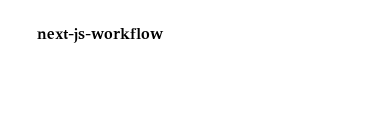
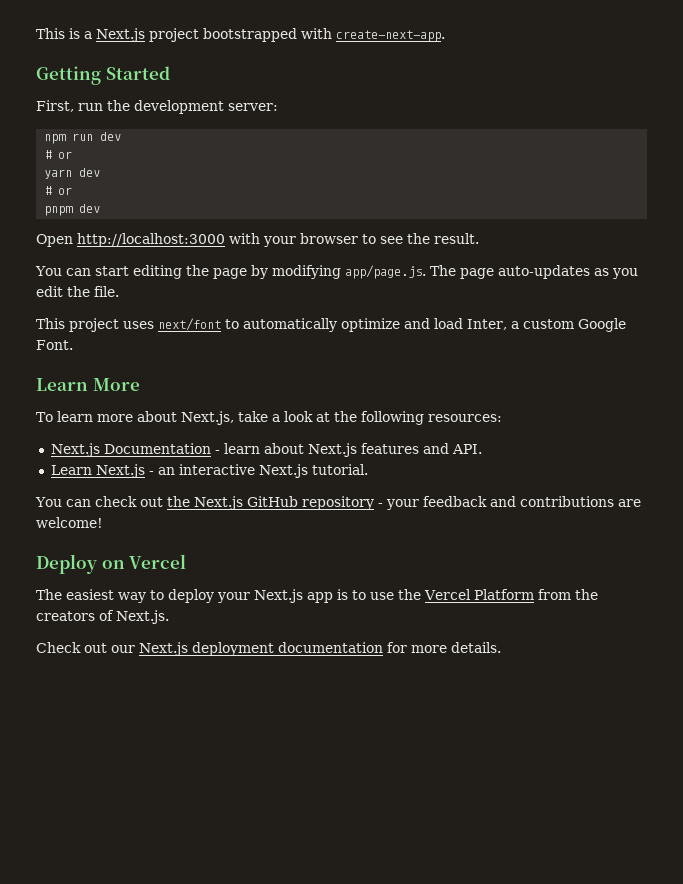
[37,28,164,43] next-js-workflow -> [36,28,445,42] [36,66,170,85] [36,100,278,114] [44,132,122,144] [44,150,73,159] [44,168,101,179] [44,186,73,195] [44,204,101,216] [36,233,479,247] [35,265,638,279] [36,286,119,297] [36,318,626,332] [36,340,73,350] [36,378,140,391] [36,411,502,425] [50,443,482,457] [50,464,368,478] [35,496,641,510] [36,517,103,528] [36,554,187,574] [36,589,598,603] [36,610,169,624] [36,642,501,656] This is a Next.js project bootstrapped with create-next-app. // Getting Started // First, run the development server: // npm run dev // # or // yarn dev // # or // pnpm dev // Open http://localhost:3000 with your browser to see the result. // You can start editing the page by modifying app/page.js. The page auto-updates as you edit the file. // This project uses next/font to automatically optimize and load Inter, a custom Google Font. // Learn More // To learn more about Next.js, take a look at the following resources: // Next.js Documentation - learn about Next.js features and API. // Learn Next.js - an interactive Next.js tutorial. // You can check out the Next.js GitHub repository - your feedback and contributions are welcome! // Deploy on Vercel // The easiest way to deploy your Next.js app is to use the Vercel Platform from the creators of Next.js. // Check out our Next.js deployment documentation for more details.

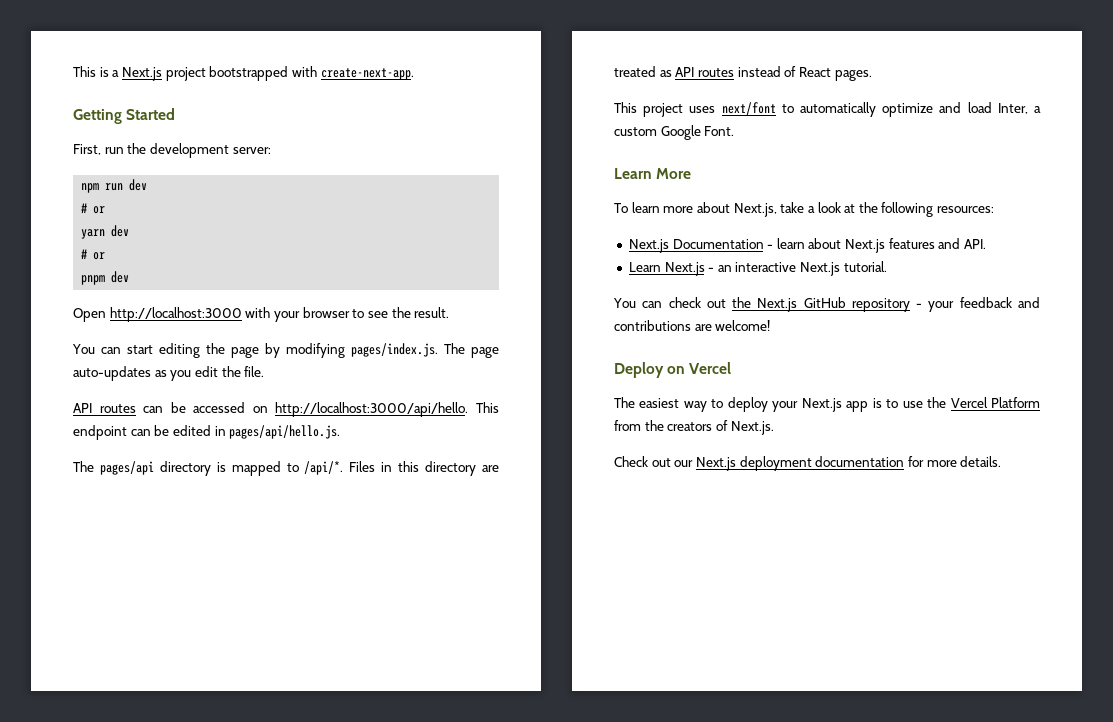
[344,265,426,279] app/page.js. -> [350,343,438,357] pages/index.js.
(119, 291) none -> [73,402,499,417] [73,425,341,440] [73,461,499,476] [614,66,872,81] // API routes can be accessed on http://localhost:3000/api/hello. This endpoint can be edited in pages/api/hello.js. // The pages/api directory is mapped to /api/*. Files in this directory are treated as API routes instead of React pages.

